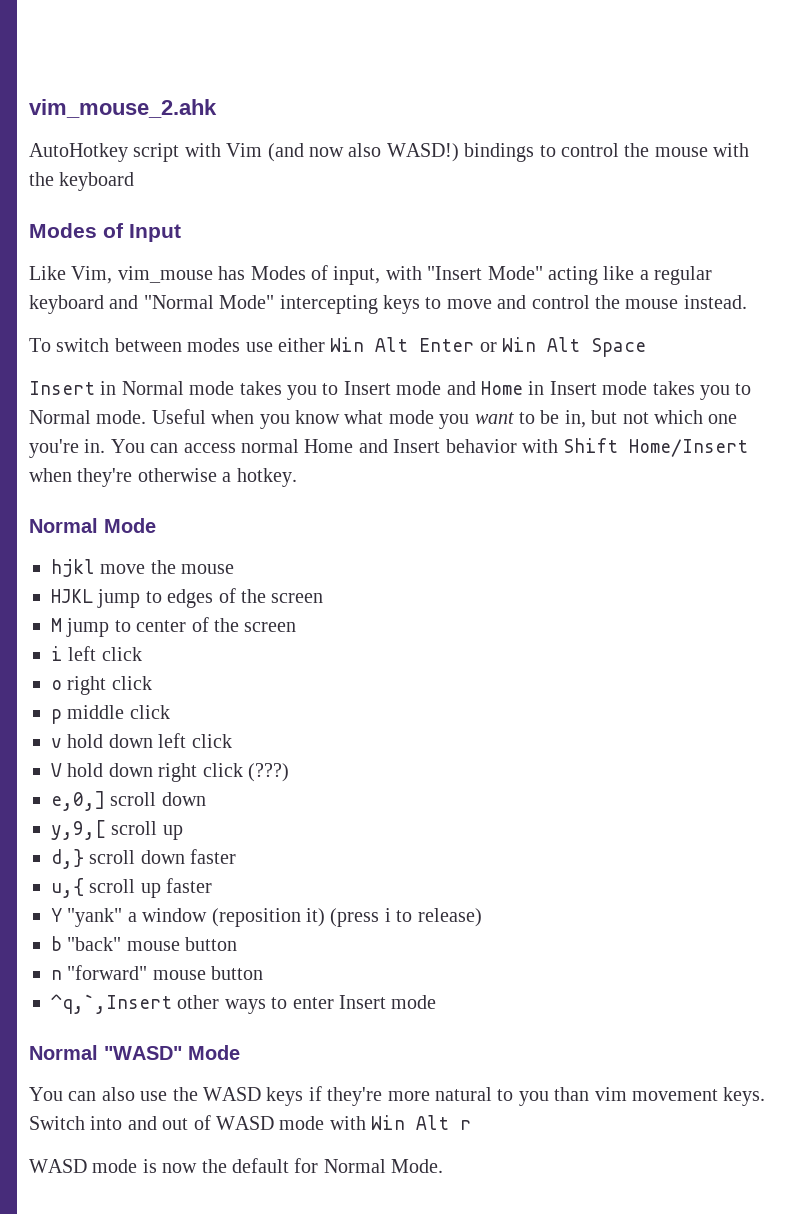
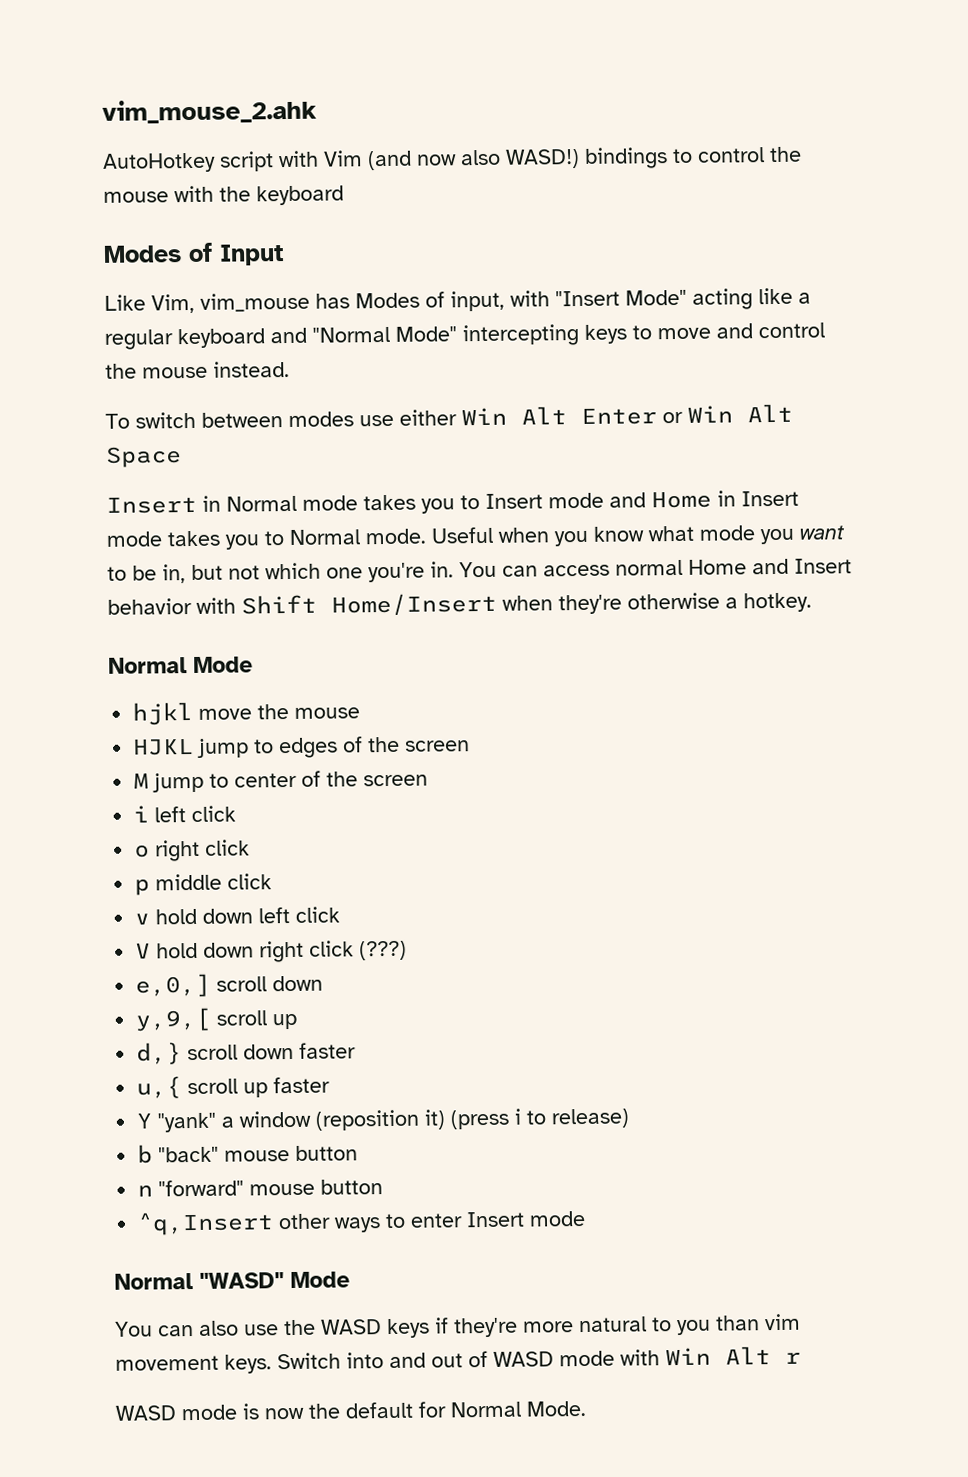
[51,994,172,1014] ^q,`,Insert -> [137,1211,275,1236] ^q,Insert

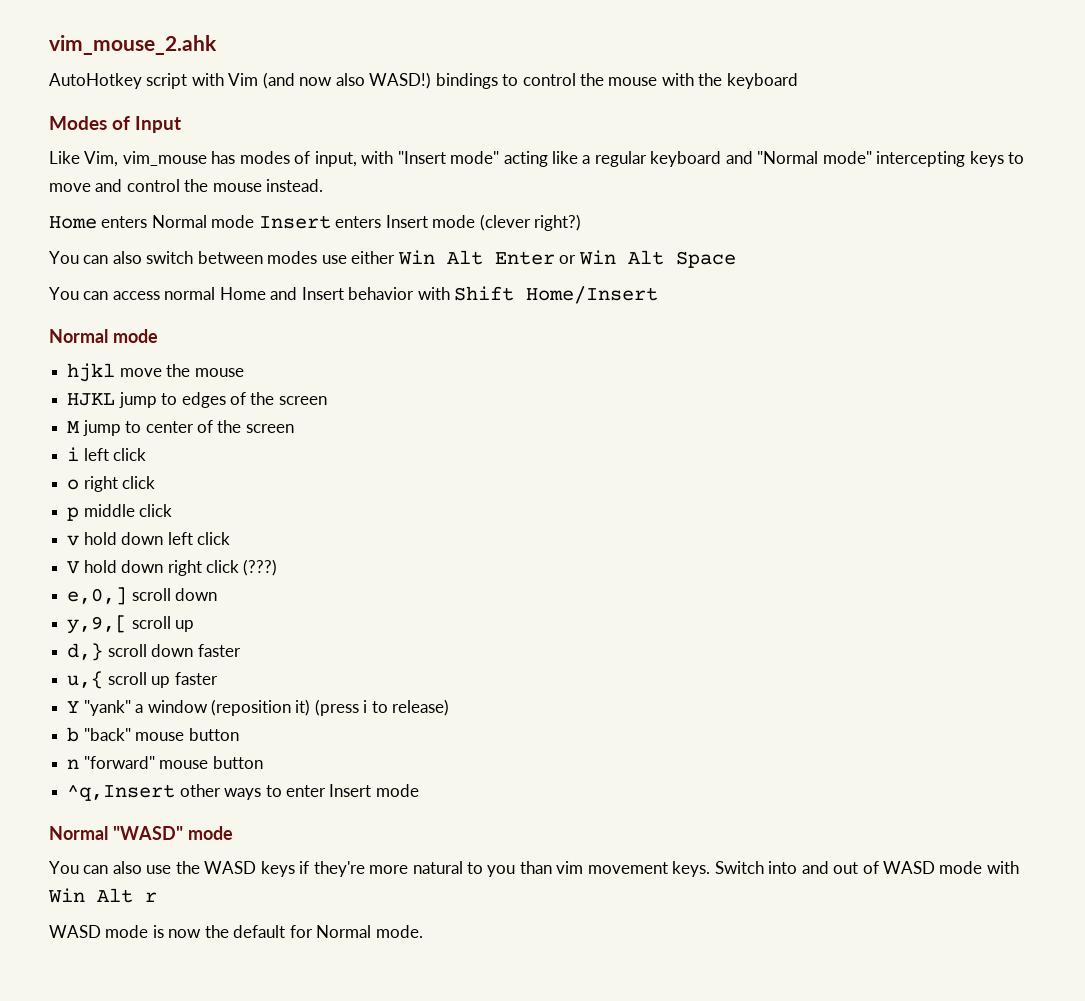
[355,292,420,309] Modes -> [239,151,290,164] modes
[625,289,687,306] Mode" -> [450,151,500,164] mode"
[395,326,457,342] Mode" -> [822,151,872,164] mode"
[105,413,130,429] To -> [49,214,582,231] [49,251,142,264] Home enters Normal mode Insert enters Insert mode (clever right?) // You can also
[106,490,799,514] [106,525,845,550] [107,561,454,584] Insert in Normal mode takes you to Insert mode and Home in Insert mode takes you to Normal mode. Useful when you know what mode you want to be in, but not which one you're in. -> (736, 259) none
[502,592,812,615] [108,656,253,674] when they're otherwise a hotkey. // Normal Mode -> [49,329,158,343] // Normal mode
[290,1271,350,1289] Mode -> [187,826,233,840] mode
[526,1400,586,1417] Mode. -> [375,925,423,938] mode.

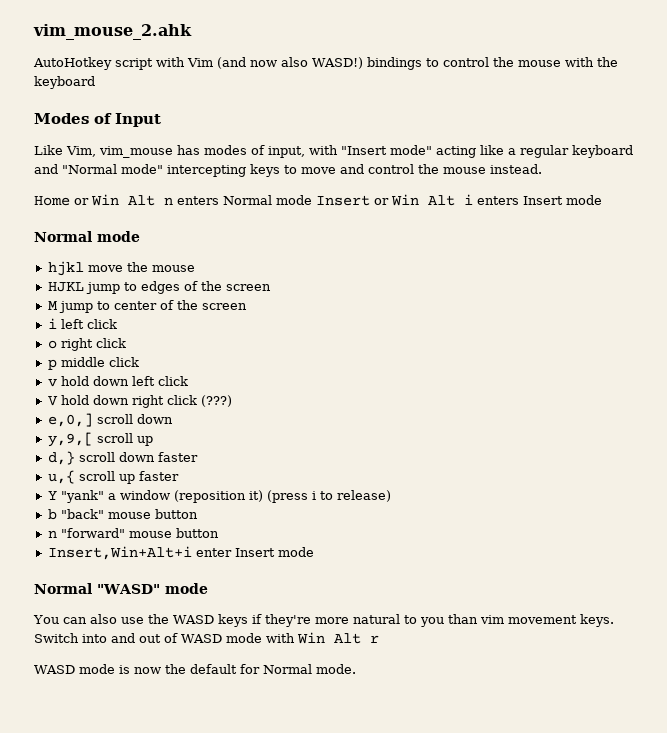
[101,214,582,231] [49,250,736,268] [49,286,659,304] enters Normal mode Insert enters Insert mode (clever right?) // You can also switch between modes use either Win Alt Enter or Win Alt Space // You can access normal Home and Insert behavior with Shift Home/Insert -> [74,194,602,206] or Win Alt n enters Normal mode Insert or Win Alt i enters Insert mode
[67,784,282,801] ^q,Insert other ways to -> [47,546,192,560] Insert,Win+Alt+i

